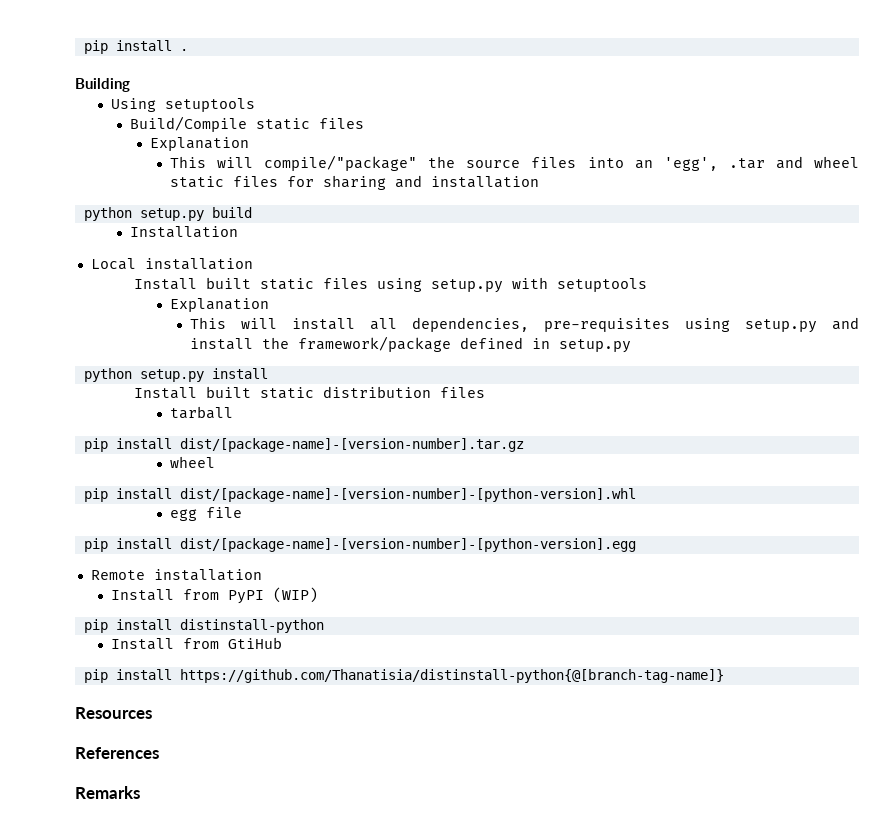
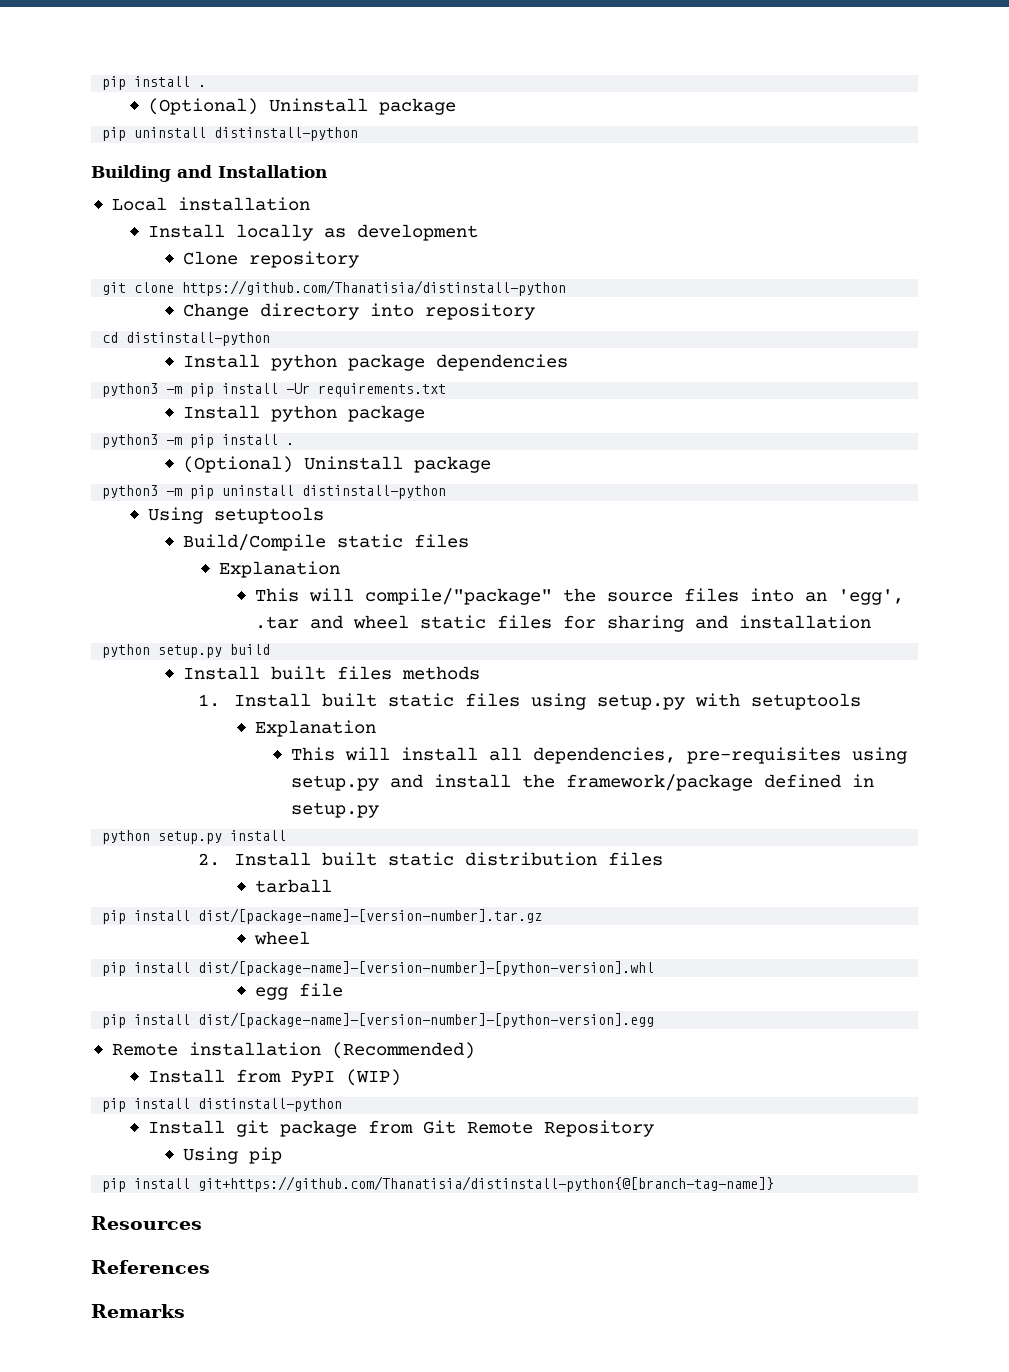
[83,40,188,54] [75,78,130,92] pip install . // Building -> [102,76,207,90] [147,98,456,115] [102,127,359,141] [91,165,327,182] [111,197,310,211] [147,224,478,241] [183,251,360,268] [102,280,567,296] [183,303,536,320] [102,332,271,346] [183,354,569,371] [102,383,447,397] [183,405,426,422] [102,434,295,448] [183,456,492,473] [102,485,447,499] pip install . // (Optional) Uninstall package // pip uninstall distinstall-python // Building and Installation // Local installation // Install locally as development // Clone repository // git clone https://github.com/Thanatisia/distinstall-python // Change directory into repository // cd distinstall-python // Install python package dependencies // python3 -m pip install -Ur requirements.txt // Install python package // python3 -m pip install . // (Optional) Uninstall package // python3 -m pip uninstall distinstall-python
[130,226,239,238] [90,258,253,270] Installation // Local installation // -> [183,666,481,680] [198,694,221,707] Install built files methods // 1.
(268, 373) none -> [198,853,221,866] 2.
(262, 575) none -> [331,1042,475,1059] (Recommended)
[182,637,282,649] [83,669,724,683] from GtiHub // pip install https://github.com/Thanatisia/distinstall-python{@[branch-tag-name]} -> [235,1120,654,1137] [183,1147,283,1164] [102,1176,775,1192] git package from Git Remote Repository // Using pip // pip install git+https://github.com/Thanatisia/distinstall-python{@[branch-tag-name]}

